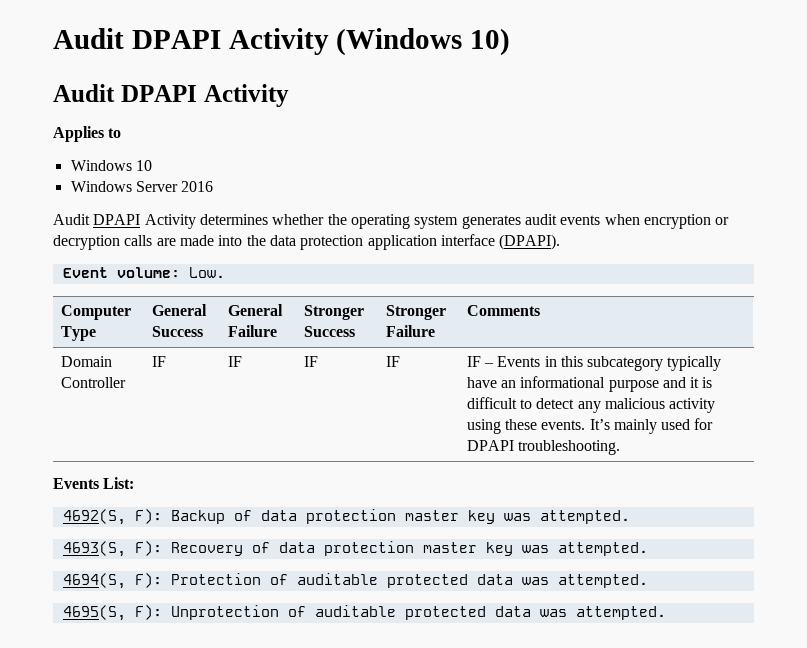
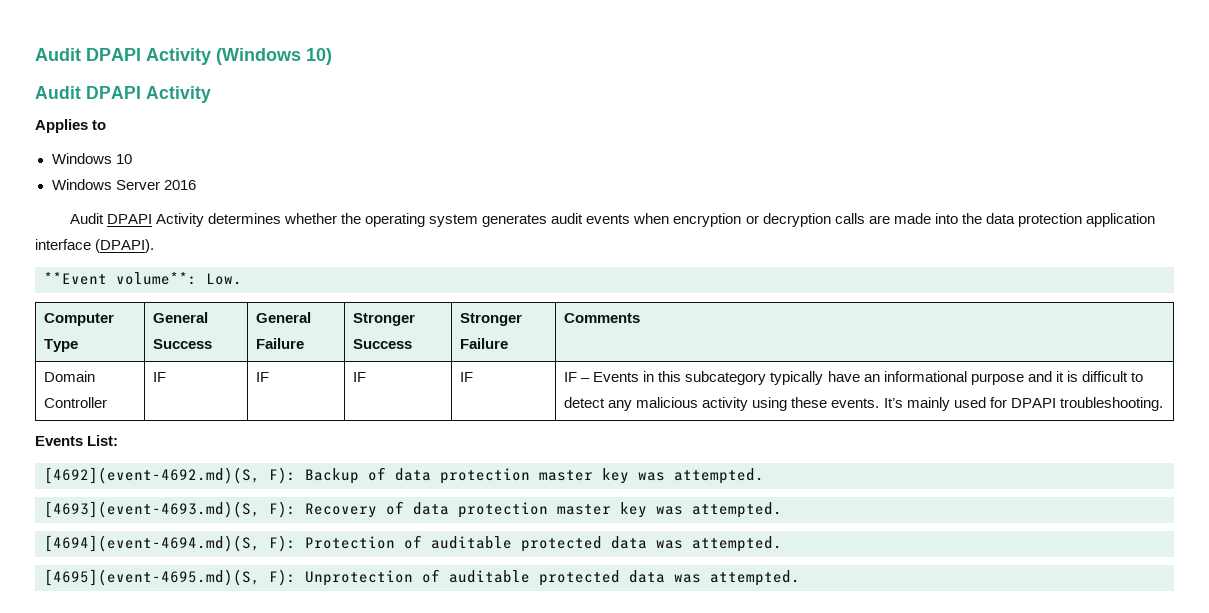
[62,267,180,278] Event volume: -> [44,272,197,285] **Event volume**:
[62,509,126,525] 4692(S, -> [44,467,260,484] [4692](event-4692.md)(S,
[62,541,126,557] 4693(S, -> [44,501,260,518] [4693](event-4693.md)(S,
[62,573,126,589] 4694(S, -> [44,535,260,552] [4694](event-4694.md)(S,
[62,605,126,621] 4695(S, -> [44,569,260,586] [4695](event-4695.md)(S,

